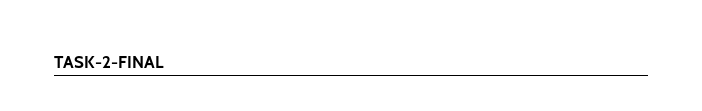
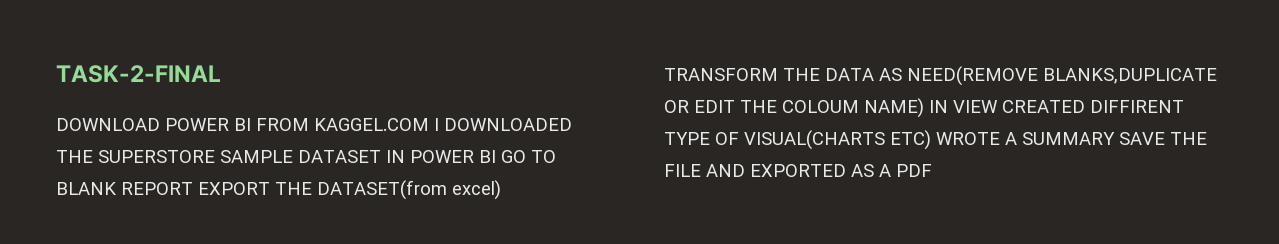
(164, 62) none -> [56,118,572,131] [56,150,556,163] [56,180,501,200] [664,66,1217,86] [664,98,1184,118] [664,130,1207,150] [664,164,932,177] // DOWNLOAD POWER BI FROM KAGGEL.COM I DOWNLOADED THE SUPERSTORE SAMPLE DATASET IN POWER BI GO TO BLANK REPORT EXPORT THE DATASET(from excel) TRANSFORM THE DATA AS NEED(REMOVE BLANKS,DUPLICATE OR EDIT THE COLOUM NAME) IN VIEW CREATED DIFFIRENT TYPE OF VISUAL(CHARTS ETC) WROTE A SUMMARY SAVE THE FILE AND EXPORTED AS A PDF

